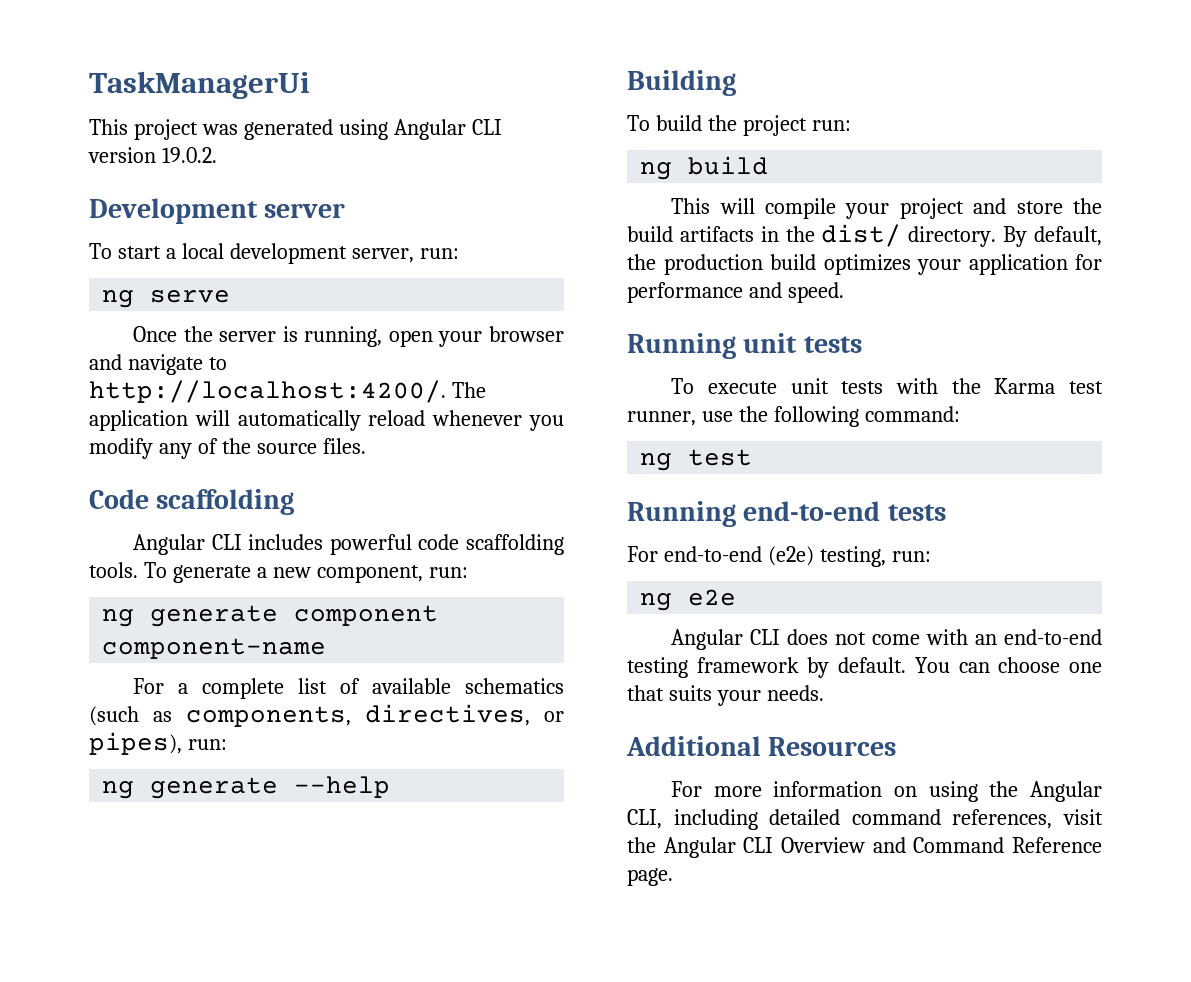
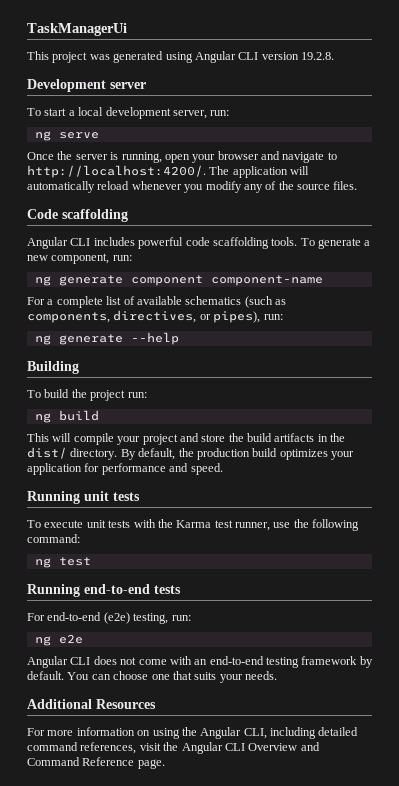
[161,147,217,163] 19.0.2. -> [301,52,334,60] 19.2.8.

